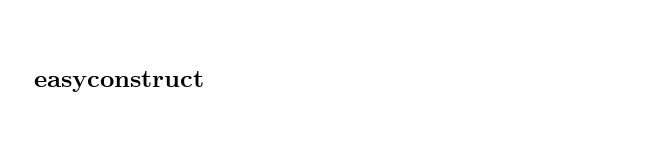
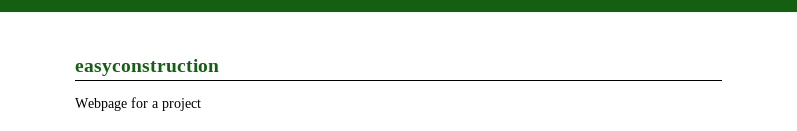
[34,71,204,92] easyconstruct -> [75,59,219,76] [75,97,201,111] easyconstruction // Webpage for a project

